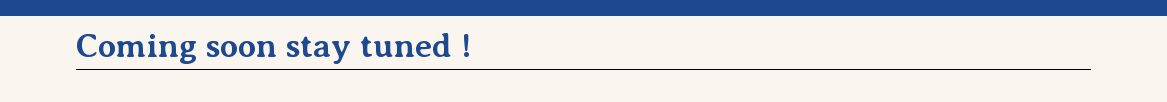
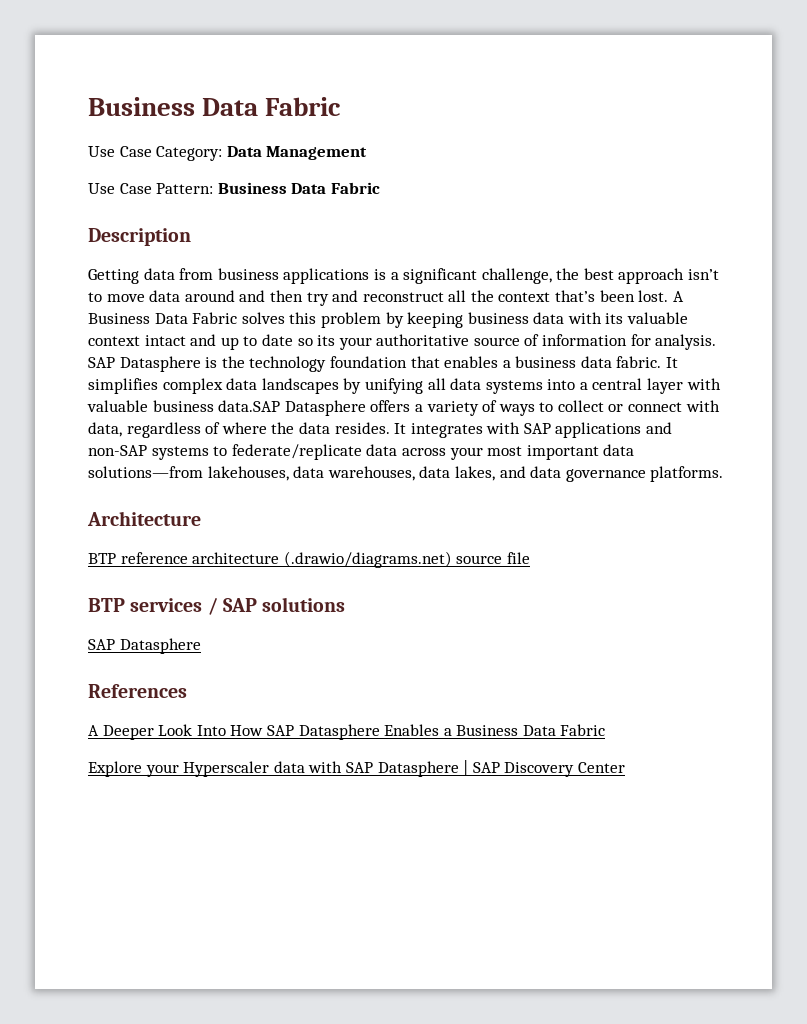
[76,33,472,64] Coming soon stay tuned ! -> [88,97,342,116] [88,146,368,161] [88,182,380,194] [88,228,191,246] [88,268,720,284] [88,290,684,306] [88,312,689,328] [88,334,717,350] [88,356,679,372] [88,378,721,394] [87,400,720,416] [88,422,673,438] [88,444,635,460] [88,466,724,482] [87,511,201,526] [88,551,530,568] [88,597,346,615] [88,638,201,654] [88,684,187,698] [88,724,606,740] [88,760,625,777] Business Data Fabric // Use Case Category: Data Management // Use Case Pattern: Business Data Fabric // Description // Getting data from business applications is a significant challenge, the best approach isn’t to move data around and then try and reconstruct all the context that’s been lost. A Business Data Fabric solves this problem by keeping business data with its valuable context intact and up to date so its your authoritative source of information for analysis. SAP Datasphere is the technology foundation that enables a business data fabric. It simplifies complex data landscapes by unifying all data systems into a central layer with valuable business data.SAP Datasphere offers a variety of ways to collect or connect with data, regardless of where the data resides. It integrates with SAP applications and non-SAP systems to federate/replicate data across your most important data solutions—from lakehouses, data warehouses, data lakes, and data governance platforms. // Architecture // BTP reference architecture (.drawio/diagrams.net) source file // BTP services / SAP solutions // SAP Datasphere // References // A Deeper Look Into How SAP Datasphere Enables a Business Data Fabric // Explore your Hyperscaler data with SAP Datasphere | SAP Discovery Center

